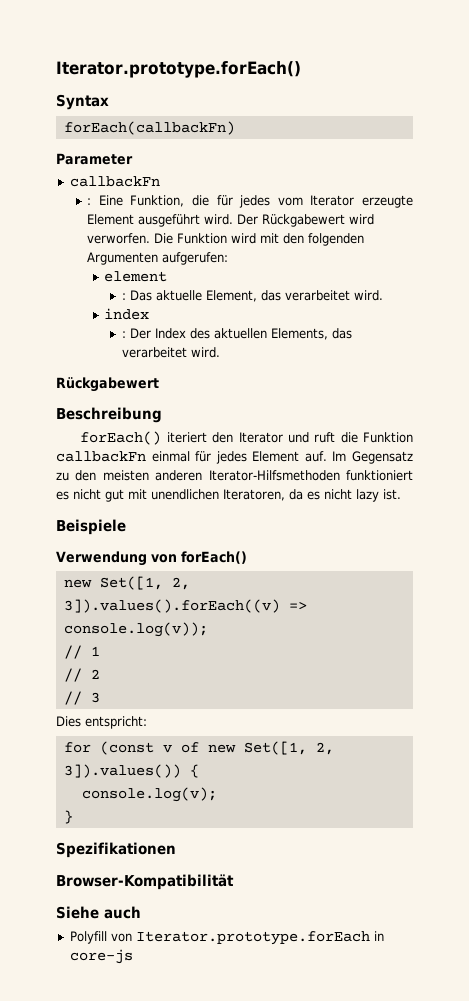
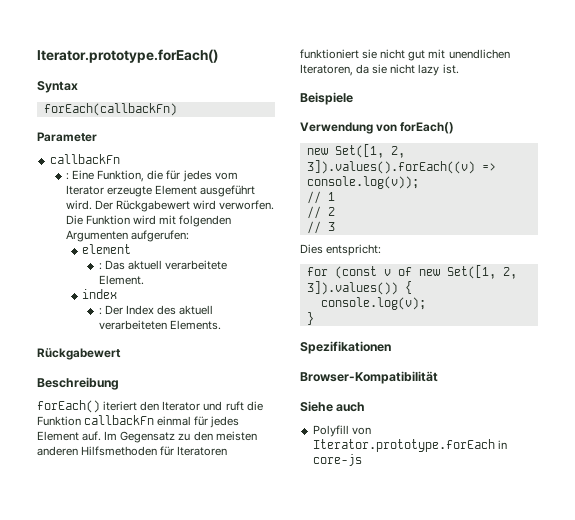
[283,233,305,244] den -> (177, 220) none
[155,290,383,302] aktuelle Element, das verarbeitet wird. -> [127,260,228,270] [98,275,144,285] aktuell verarbeitete Element.
[213,328,352,340] [121,347,220,358] aktuellen Elements, das verarbeitet wird. -> [179,305,214,315] [98,320,221,330] aktuell verarbeiteten Elements.
[208,470,413,481] [56,491,69,500] Iterator-Hilfsmethoden funktioniert es -> [81,446,228,456] [300,49,378,59] Hilfsmethoden für Iteratoren funktioniert sie
[307,491,320,500] es -> [372,64,388,74] sie

